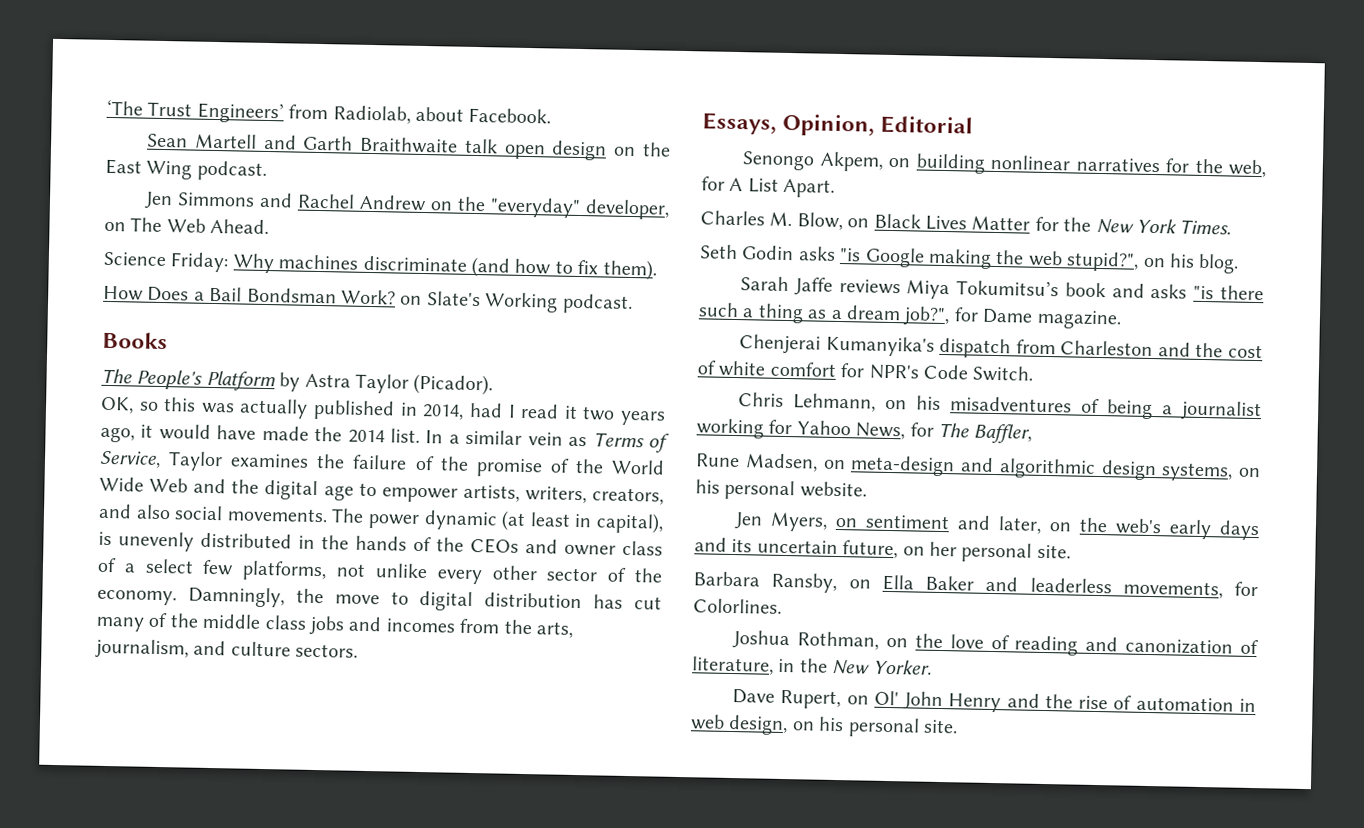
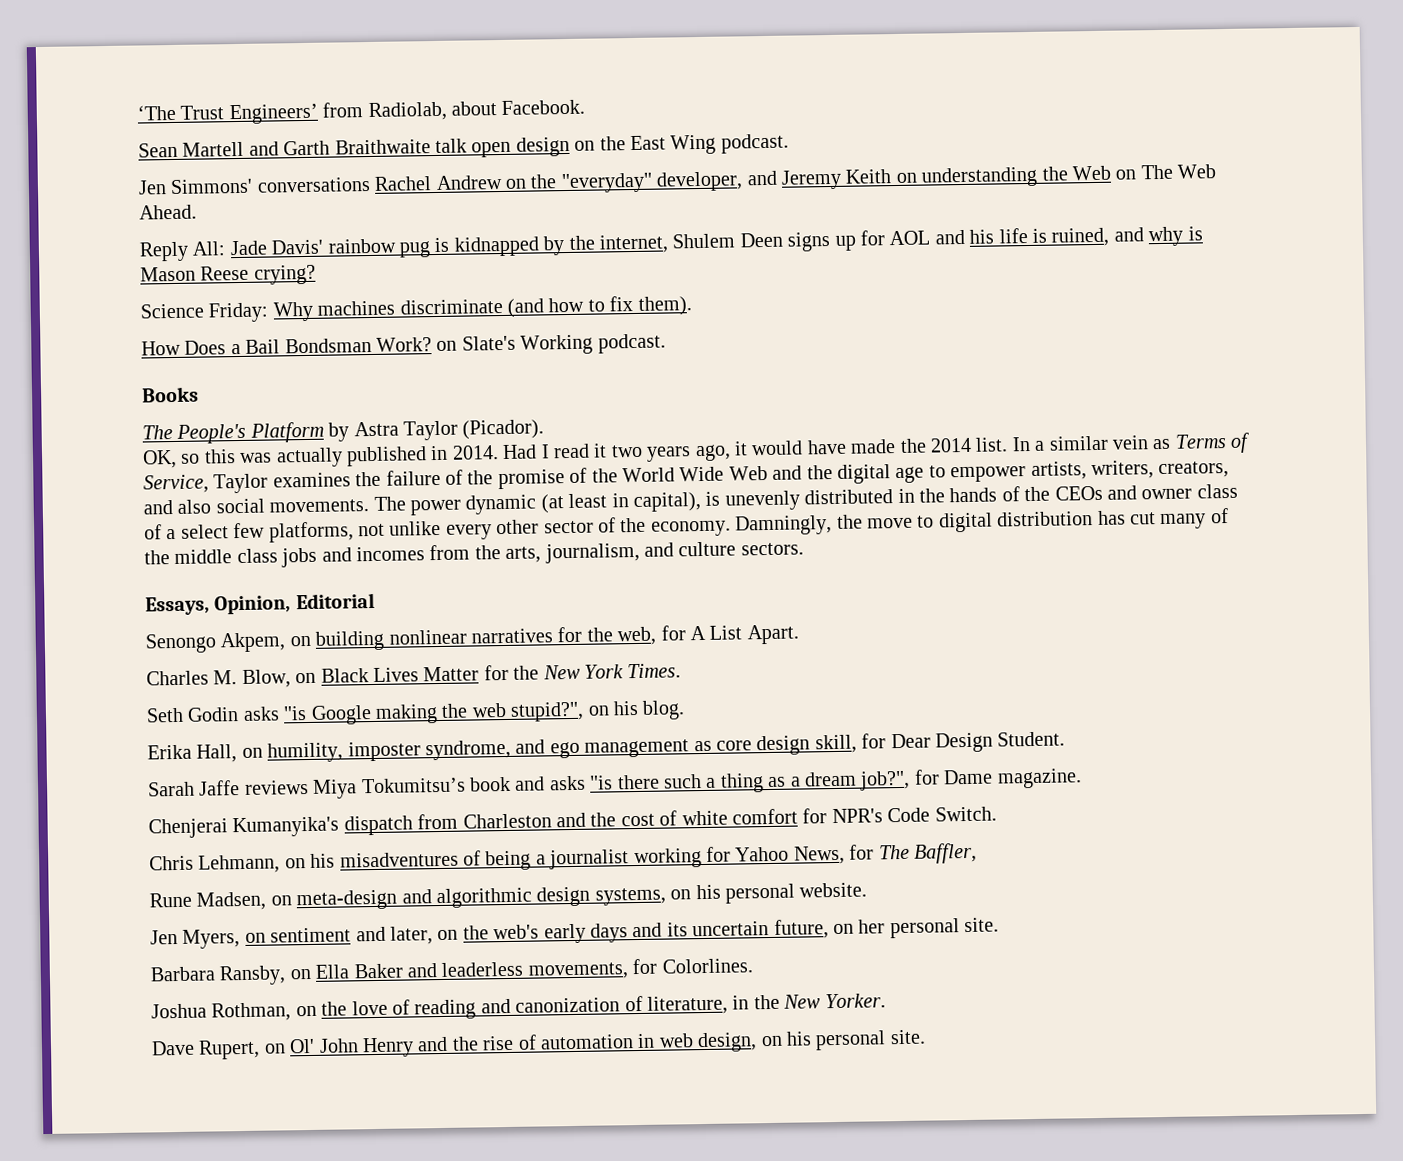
[177,192,294,208] Simmons and -> [170,176,371,195] Simmons' conversations
[104,217,270,235] on The Web Ahead. -> [746,164,1217,190] [139,204,197,220] [139,226,1203,262] [140,264,316,285] and Jeremy Keith on understanding the Web on The Web Ahead. // Reply All: Jade Davis' rainbow pug is kidnapped by the internet, Shulem Deen signs up for AOL and his life is ruined, and why is Mason Reese crying?
[422,402,503,420] 2014, had -> [451,444,538,460] 2014. Had
(1240, 263) none -> [147,731,1066,763] // Erika Hall, on humility, imposter syndrome, and ego management as core design skill, for Dear Design Student.

